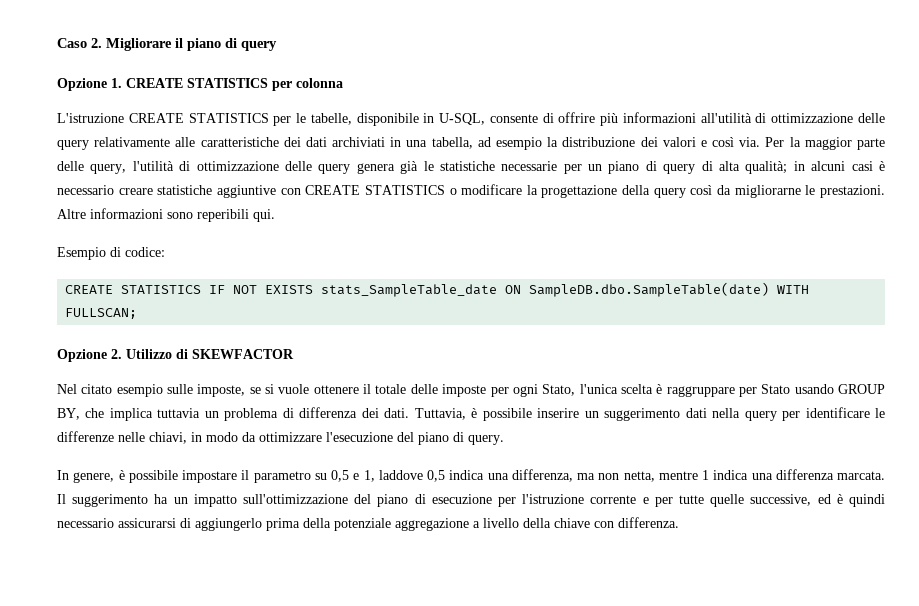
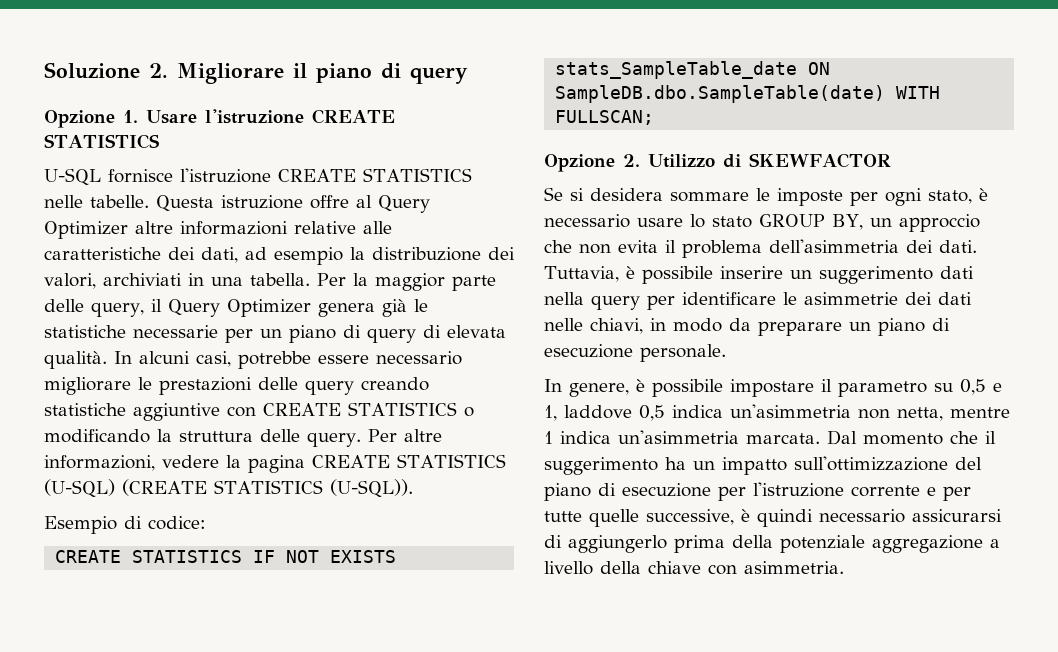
[57,38,87,48] Caso -> [44,62,140,79] Soluzione
[126,78,343,91] [57,112,885,126] [57,137,473,150] CREATE STATISTICS per colonna // L'istruzione CREATE STATISTICS per le tabelle, disponibile in U-SQL, consente di offrire più informazioni all'utilità di ottimizzazione delle query relativamente alle caratteristiche dei dati archiviati in una tabella, -> [146,109,395,124] [44,134,160,149] [44,168,472,186] [44,195,430,213] [44,221,392,239] [44,247,238,263] Usare l'istruzione CREATE STATISTICS // U-SQL fornisce l'istruzione CREATE STATISTICS nelle tabelle. Questa istruzione offre al Query Optimizer altre informazioni relative alle caratteristiche dei dati,
[662,137,761,147] valori e così via. -> [44,273,310,289] valori, archiviati in una tabella.
[132,161,351,174] l'utilità di ottimizzazione delle query -> [150,299,311,317] il Query Optimizer
[719,161,886,174] [57,185,153,195] alta qualità; in alcuni casi è necessario creare -> [447,325,506,338] [44,351,462,369] [44,377,429,395] elevata qualità. In alcuni casi, potrebbe essere necessario migliorare le prestazioni delle query creando
[461,184,885,198] [57,208,275,222] modificare la progettazione della query così da migliorarne le prestazioni. Altre informazioni sono reperibili qui. -> [44,429,442,447] [44,454,506,473] [44,479,413,498] modificando la struttura delle query. Per altre informazioni, vedere la pagina CREATE STATISTICS (U-SQL) (CREATE STATISTICS (U-SQL)).
[57,384,885,397] [57,407,358,421] Nel citato esempio sulle imposte, se si vuole ottenere il totale delle imposte per ogni Stato, l'unica scelta è raggruppare per Stato usando GROUP BY, che implica tuttavia un problema di differenza -> [544,187,988,206] [544,214,980,232] [544,239,899,258] Se si desidera sommare le imposte per ogni stato, è necessario usare lo stato GROUP BY, un approccio che non evita il problema dell'asimmetria
[57,431,114,442] differenze -> [804,292,972,305] asimmetrie dei dati
[259,432,504,445] ottimizzare l'esecuzione del piano di query. -> [758,318,950,336] [544,344,726,362] preparare un piano di esecuzione personale.
[487,469,595,482] una differenza, ma -> [730,404,851,418] un'asimmetria
[751,469,885,480] [57,494,66,504] una differenza marcata. Il -> [618,430,996,445] un'asimmetria marcata. Dal momento che il
[817,494,831,504] ed -> (734, 517) none
[618,517,679,528] differenza. -> [744,561,844,574] asimmetria.

